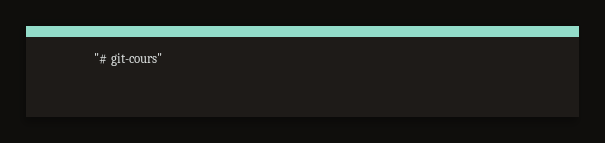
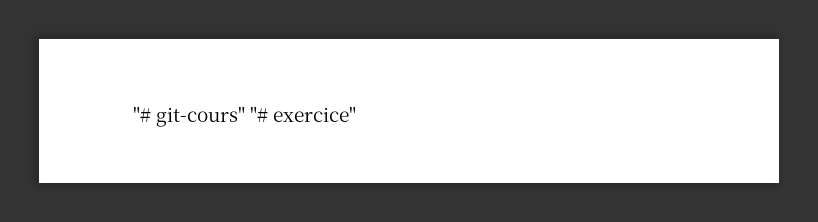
(162, 59) none -> [250,106,357,122] "# exercice"

